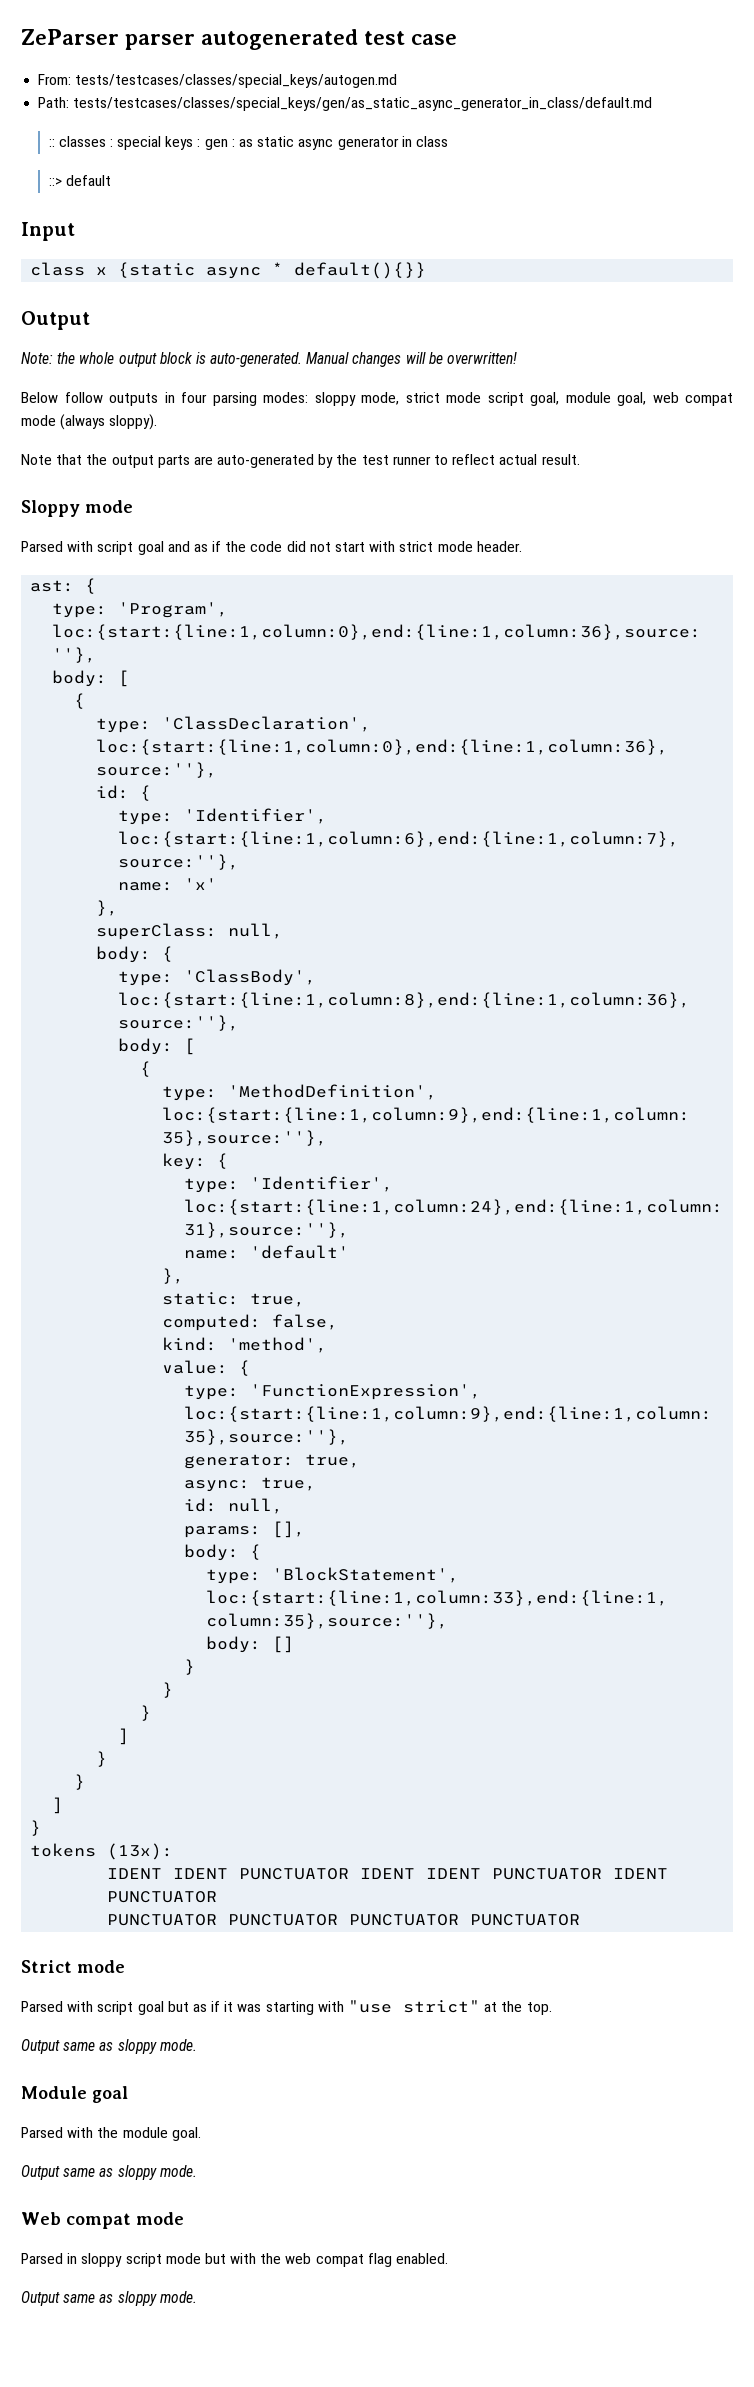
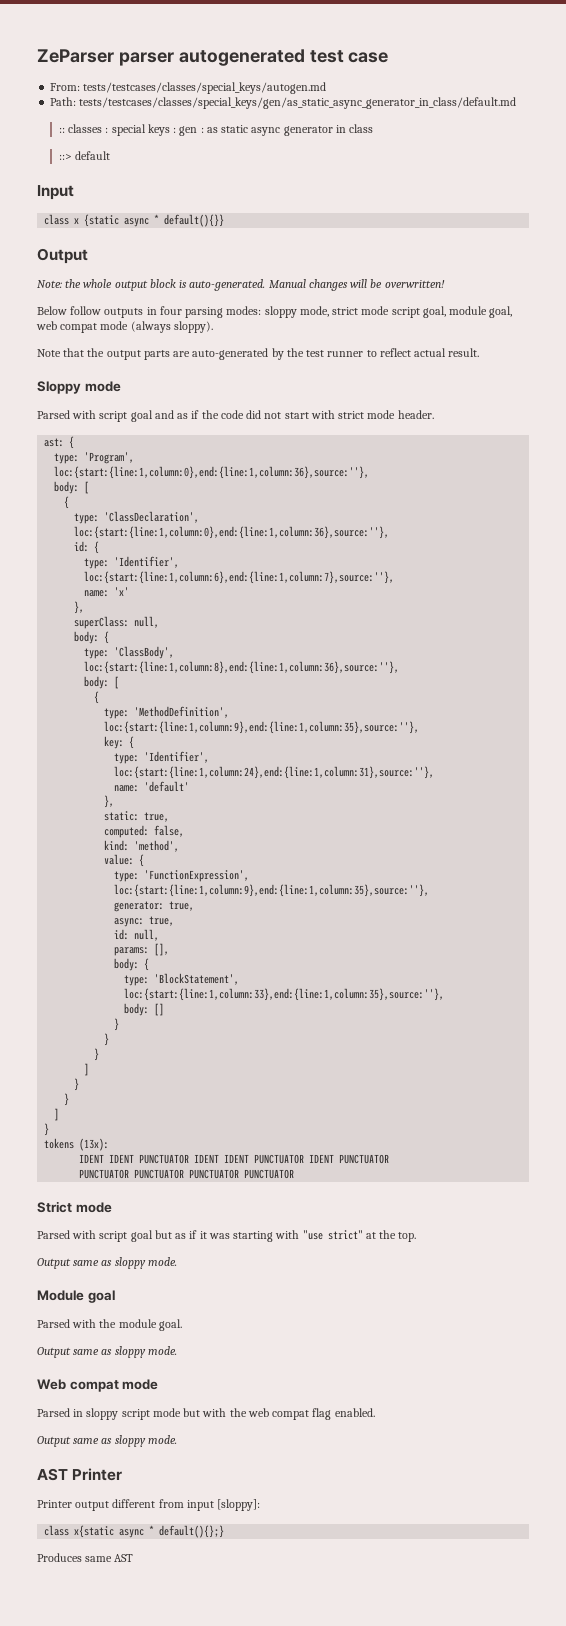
(197, 2297) none -> [37,1468,123,1481] [37,1499,261,1511] [44,1525,225,1538] [37,1553,134,1562] // AST Printer // Printer output different from input [sloppy]: // class x{static async * default(){};} // Produces same AST

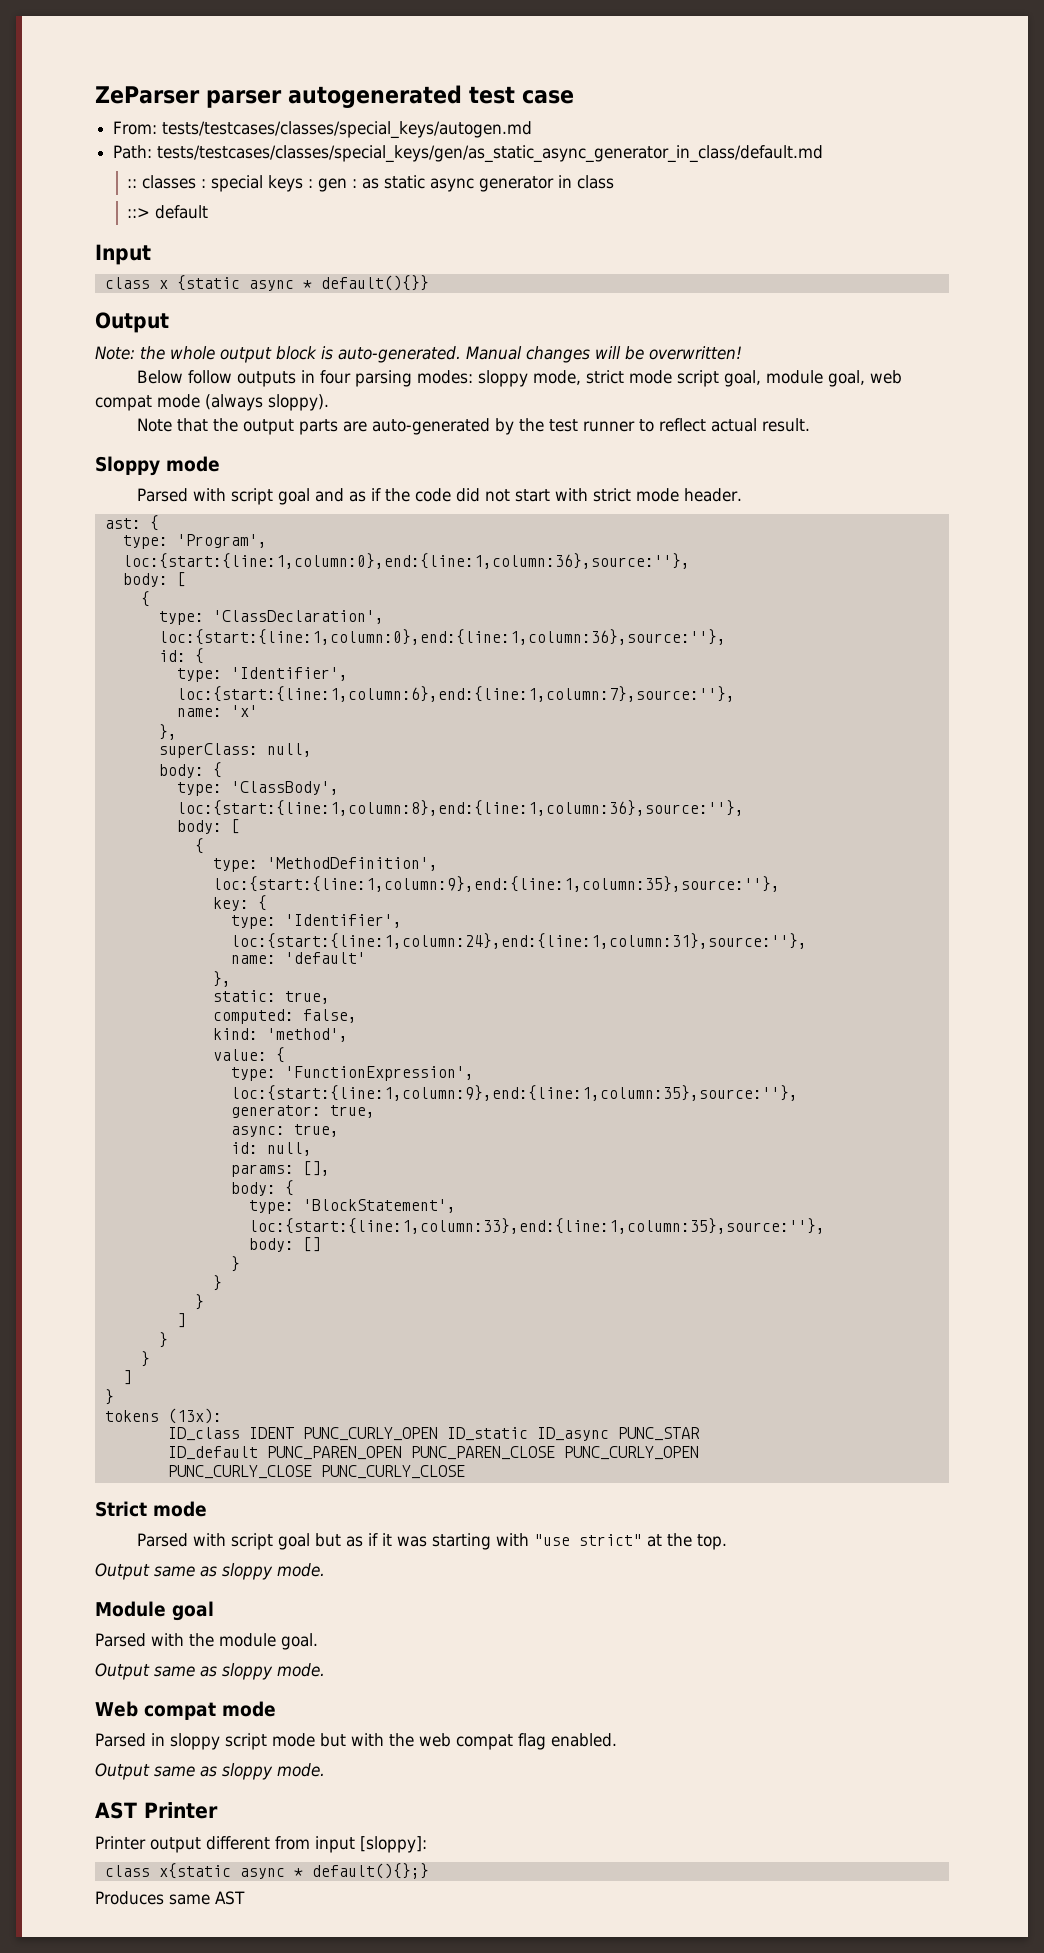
[79,1154,390,1164] [79,1169,295,1179] IDENT IDENT PUNCTUATOR IDENT IDENT PUNCTUATOR IDENT PUNCTUATOR // PUNCTUATOR PUNCTUATOR PUNCTUATOR PUNCTUATOR -> [167,1427,700,1441] [167,1446,699,1460] [167,1465,465,1479] ID_class IDENT PUNC_CURLY_OPEN ID_static ID_async PUNC_STAR // ID_default PUNC_PAREN_OPEN PUNC_PAREN_CLOSE PUNC_CURLY_OPEN // PUNC_CURLY_CLOSE PUNC_CURLY_CLOSE

